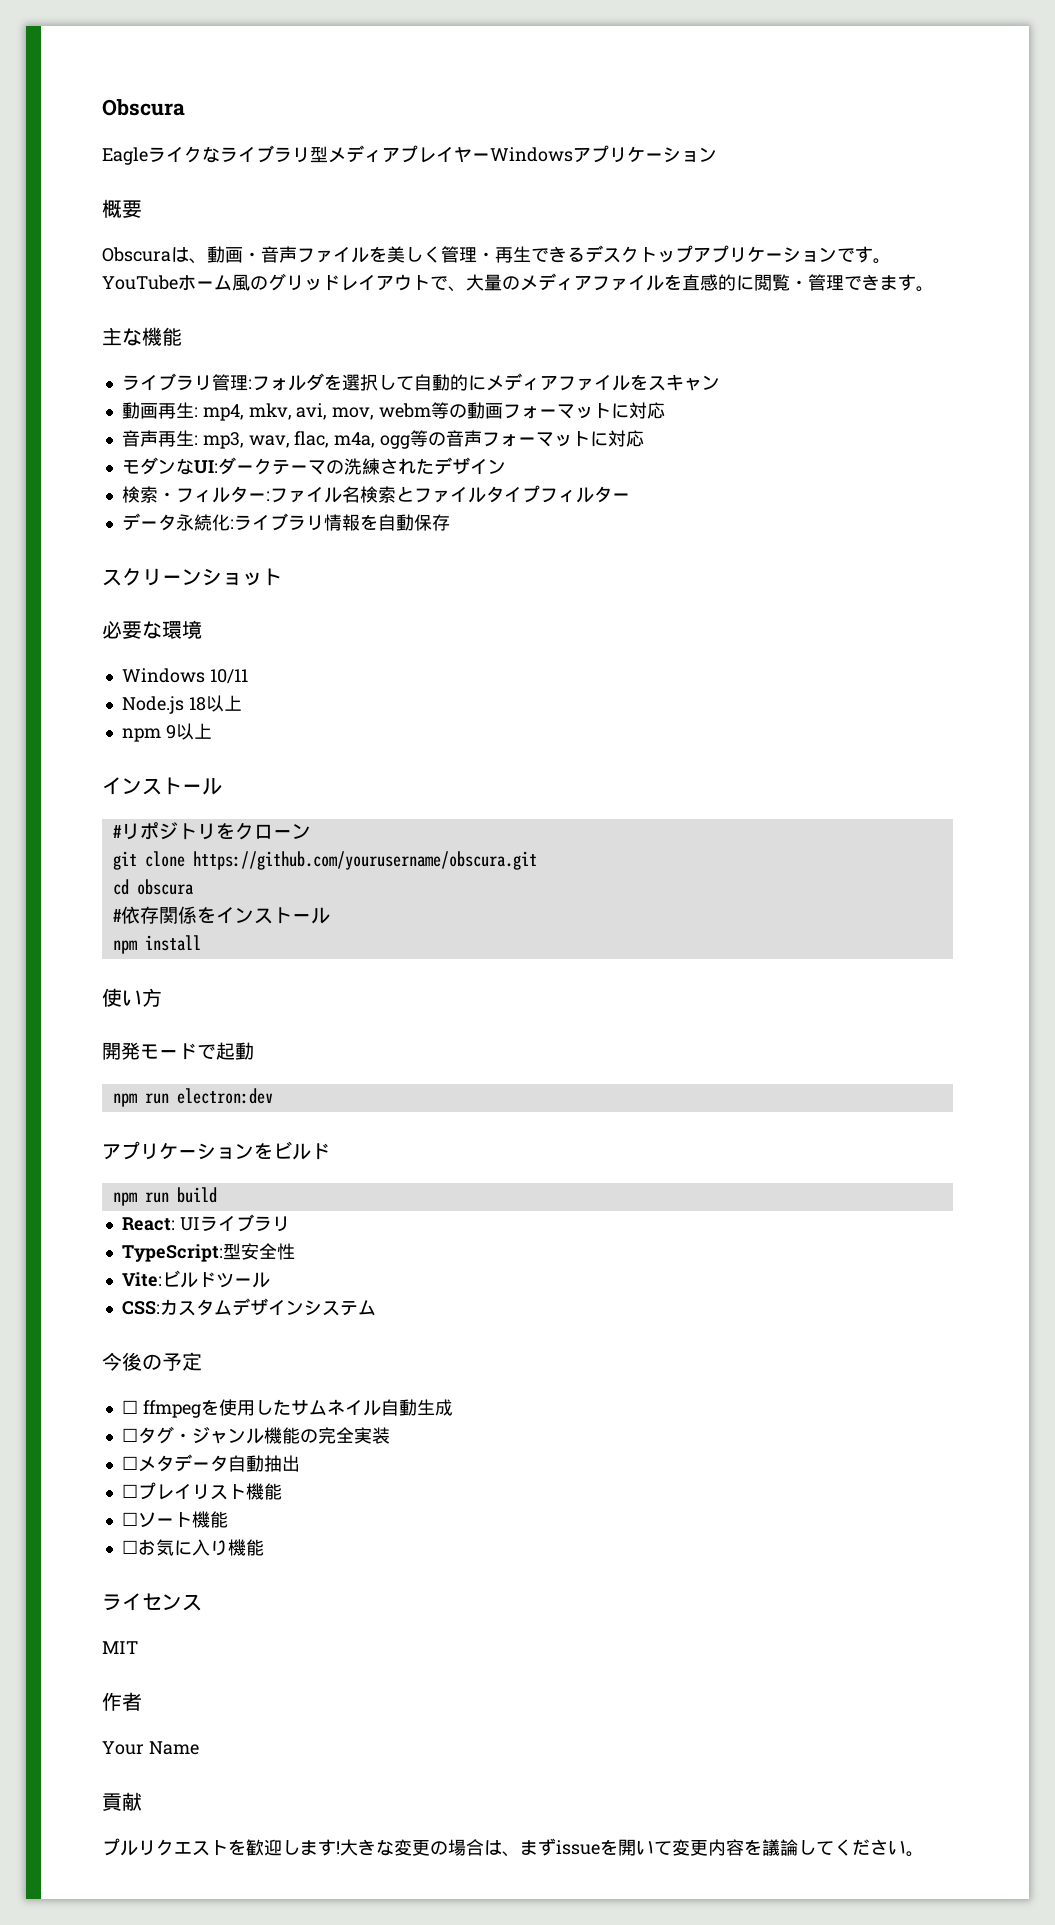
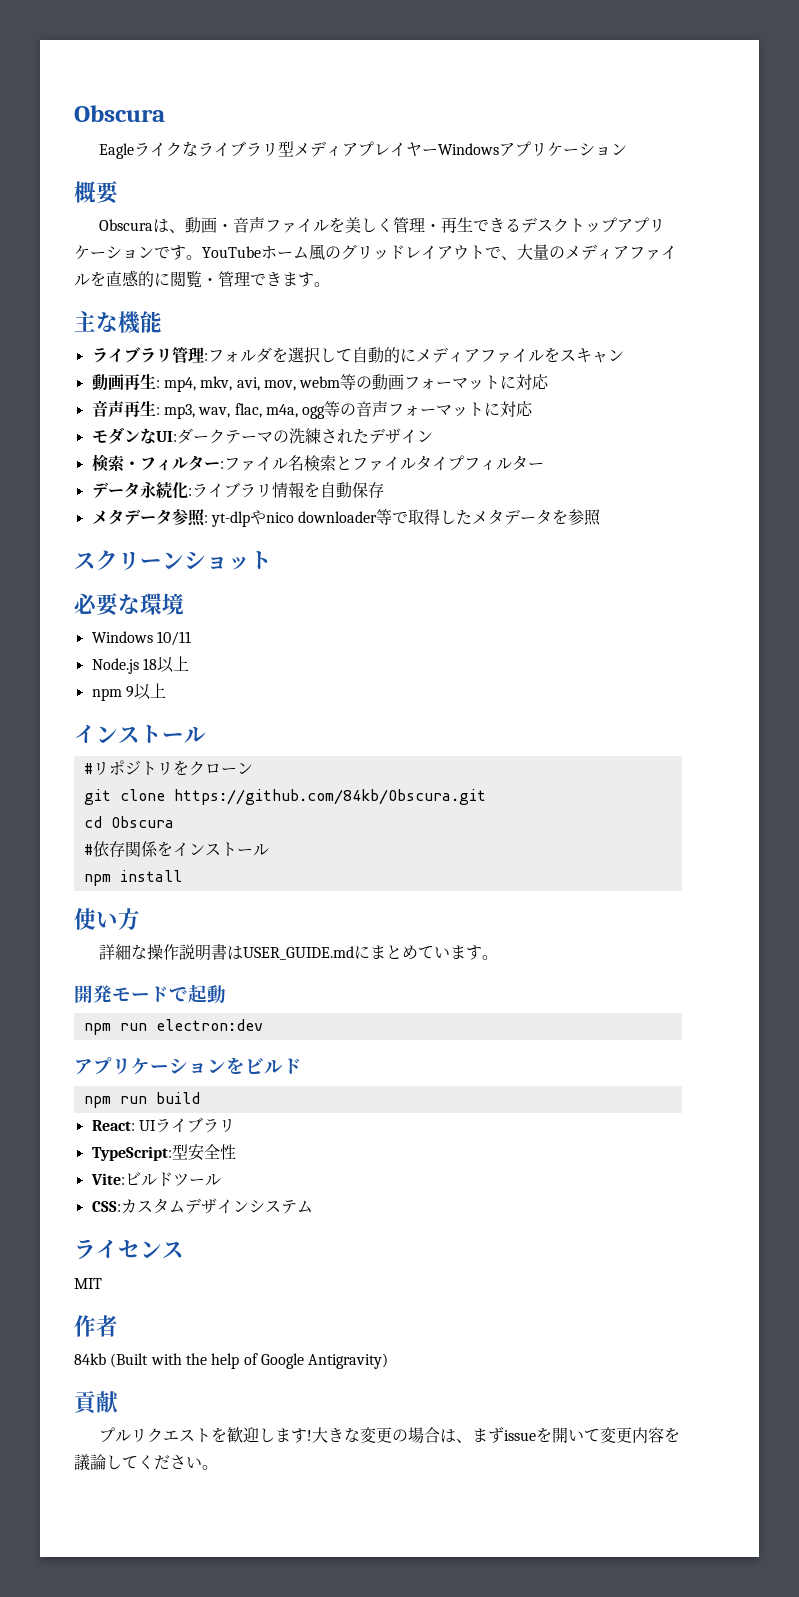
(450, 522) none -> [91,508,602,527] // メタデータ参照: yt-dlpやnico downloader等で取得したメタデータを参照
[192,851,537,870] https://github.com/yourusername/obscura.git -> [173,789,486,805] https://github.com/84kb/Obscura.git
[136,879,193,895] obscura -> [110,816,174,828] Obscura
(162, 997) none -> [98,944,498,961] // 詳細な操作説明書はUSER_GUIDE.mdにまとめています。
[102,1352,202,1371] [121,1399,453,1418] [121,1426,390,1444] [121,1454,300,1472] [121,1482,282,1500] [121,1511,228,1528] [121,1539,264,1556] // 今後の予定 // ☐ ffmpegを使用したサムネイル自動生成 // ☐タグ・ジャンル機能の完全実装 // ☐メタデータ自動抽出 // ☐プレイリスト機能 // ☐ソート機能 // ☐お気に入り機能 -> (313, 1206) none
[102,1741,199,1755] Your Name -> [74,1353,389,1369] 84kb (Built with the help of Google Antigravity)

